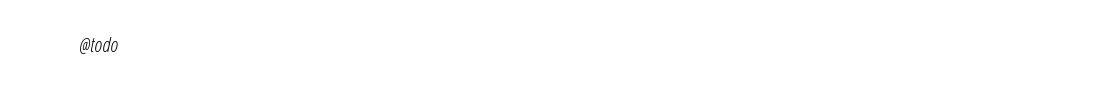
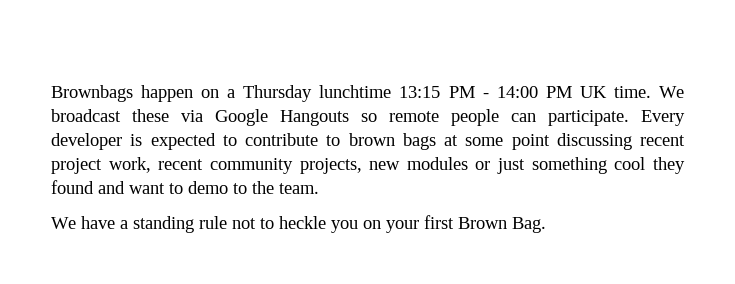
[79,37,118,54] @todo -> [51,85,685,102] [51,109,685,126] [51,133,685,150] [51,157,685,174] [51,180,319,194] [51,215,546,233] Brownbags happen on a Thursday lunchtime 13:15 PM - 14:00 PM UK time. We broadcast these via Google Hangouts so remote people can participate. Every developer is expected to contribute to brown bags at some point discussing recent project work, recent community projects, new modules or just something cool they found and want to demo to the team. // We have a standing rule not to heckle you on your first Brown Bag.

